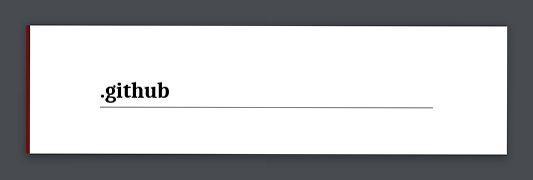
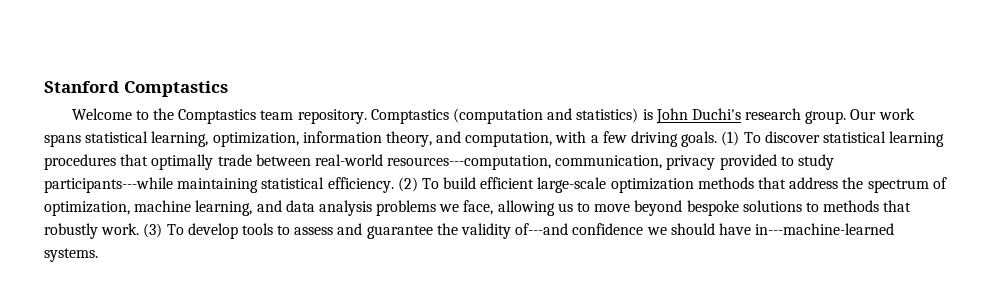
[99,81,171,103] .github -> [44,81,228,97] [71,108,915,124] [44,131,945,147] [44,154,835,170] [44,177,947,193] [44,200,912,216] [44,223,895,239] [44,248,98,262] Stanford Comptastics // Welcome to the Comptastics team repository. Comptastics (computation and statistics) is John Duchi's research group. Our work spans statistical learning, optimization, information theory, and computation, with a few driving goals. (1) To discover statistical learning procedures that optimally trade between real-world resources---computation, communication, privacy provided to study participants---while maintaining statistical efficiency. (2) To build efficient large-scale optimization methods that address the spectrum of optimization, machine learning, and data analysis problems we face, allowing us to move beyond bespoke solutions to methods that robustly work. (3) To develop tools to assess and guarantee the validity of---and confidence we should have in---machine-learned systems.

